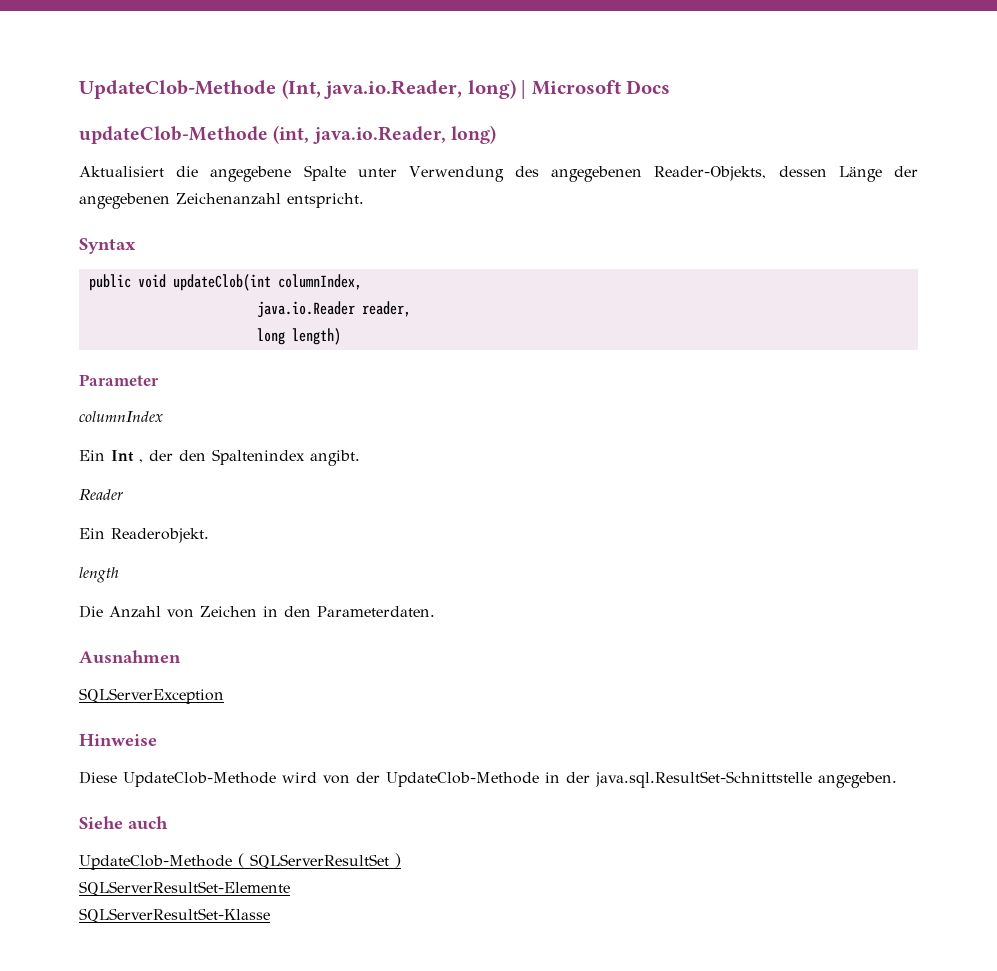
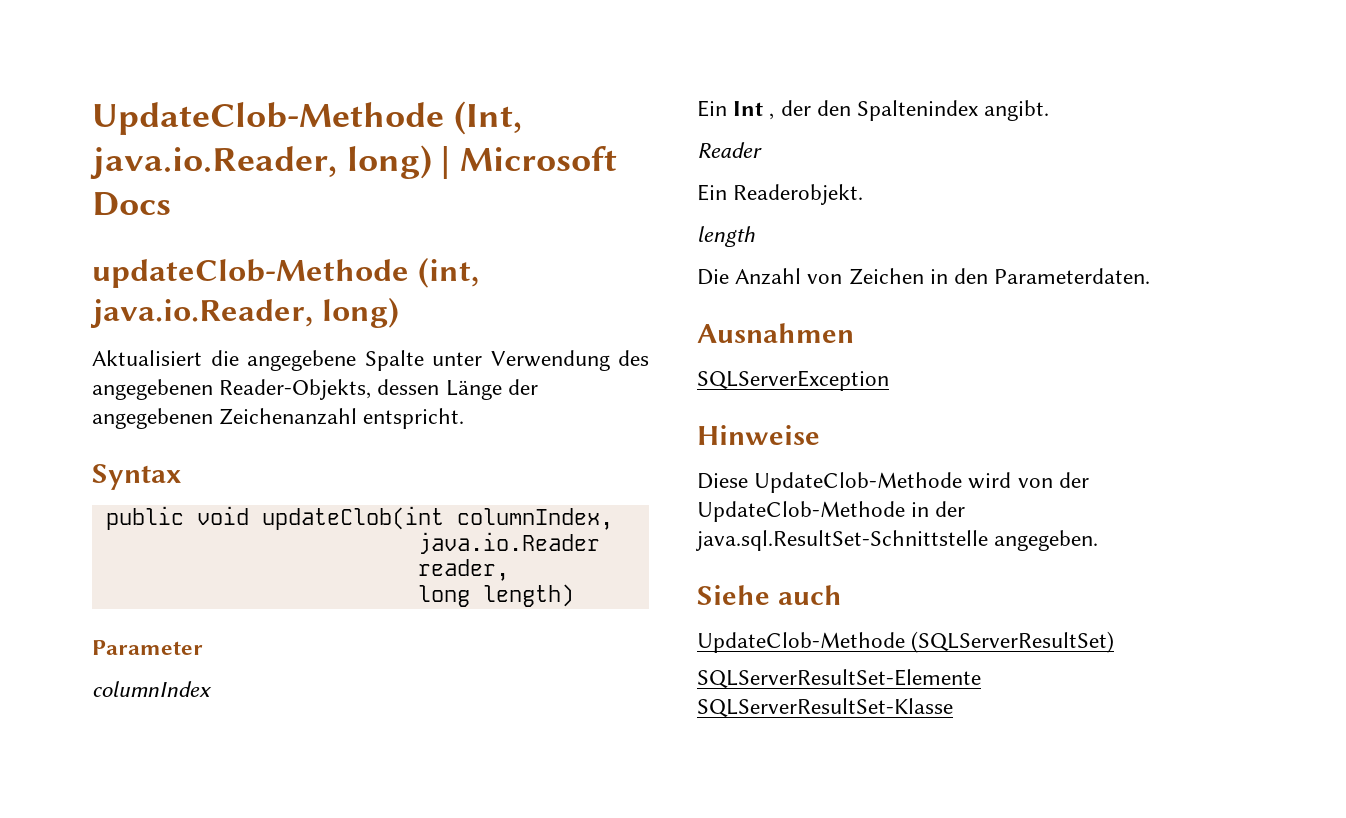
[238,853,401,869] ( SQLServerResultSet ) -> [911,631,1115,653] (SQLServerResultSet)

